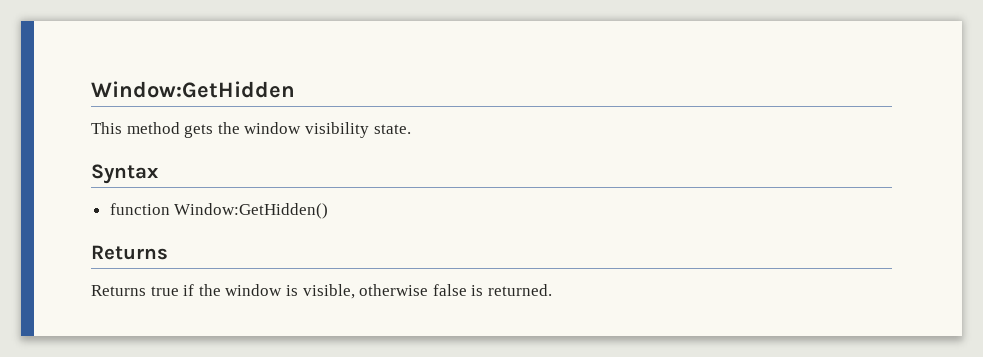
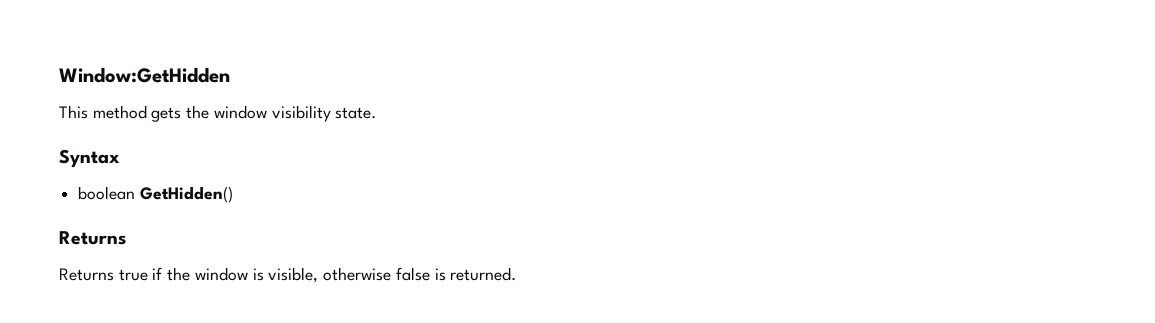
[109,203,329,219] function Window:GetHidden() -> [78,186,233,203] boolean GetHidden()

